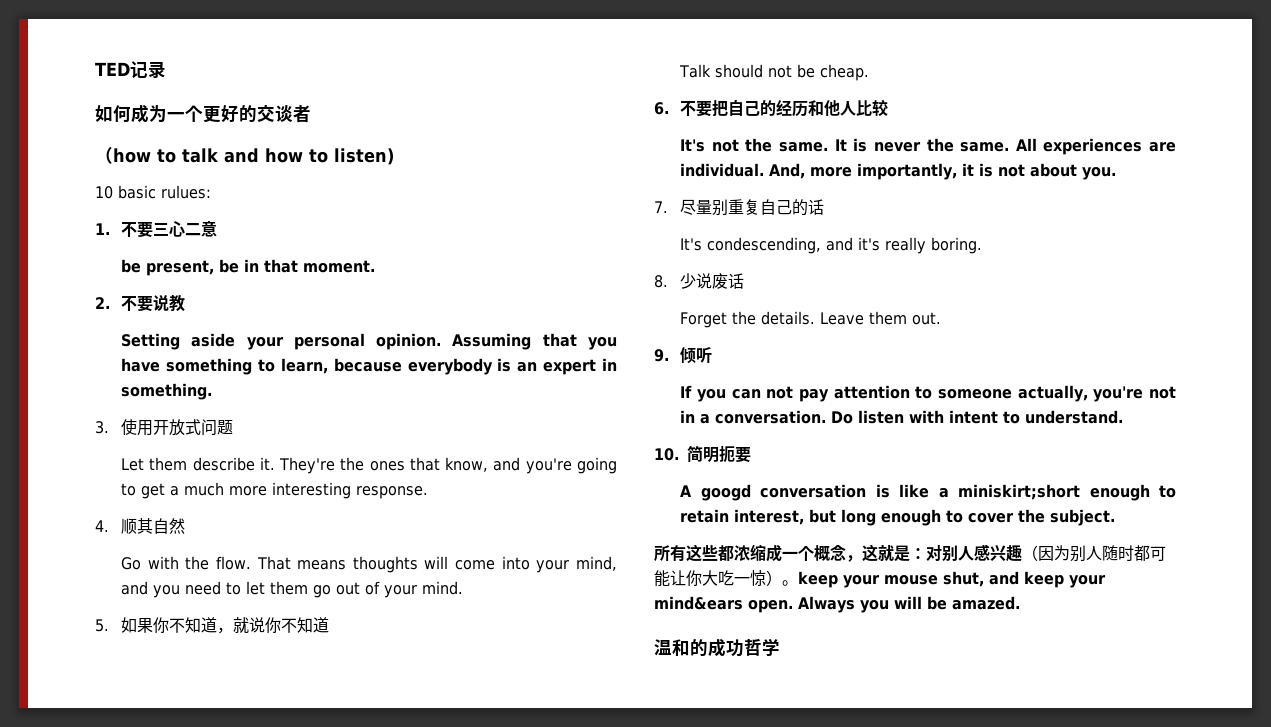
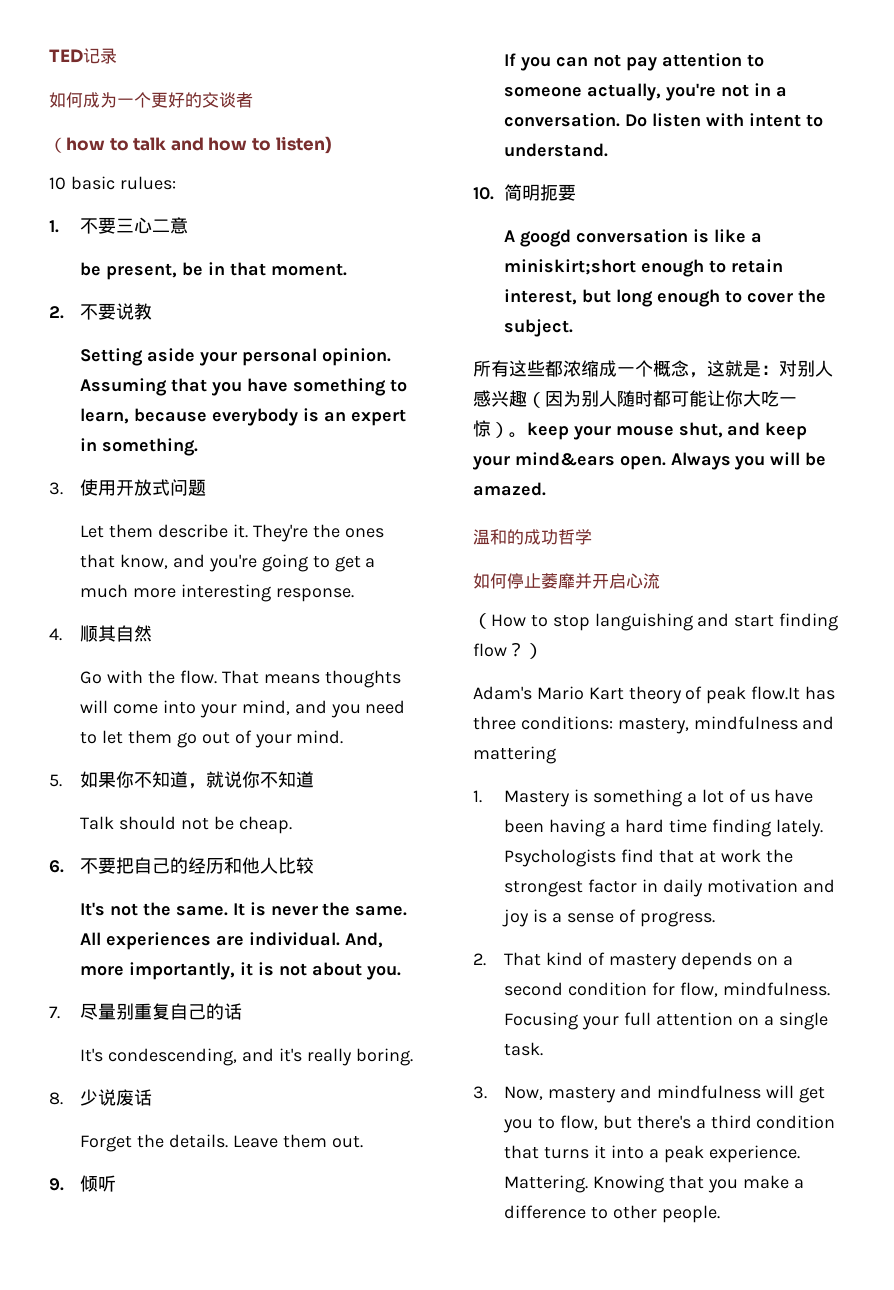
(780, 647) none -> [473,573,660,589] [473,613,839,631] [473,642,543,659] [473,686,836,704] [473,716,835,734] [473,746,556,764] [473,789,814,807] [504,819,823,837] [504,849,793,867] [504,879,835,897] [502,909,715,927] [473,952,793,970] [504,982,830,997] [504,1012,828,1030] [504,1042,544,1056] [473,1085,825,1103] [503,1115,836,1133] [504,1145,800,1163] [504,1175,804,1193] [504,1205,720,1223] // 如何停止萎靡并开启心流 // （How to stop languishing and start finding flow？） // Adam's Mario Kart theory of peak flow.It has three conditions: mastery, mindfulness and mattering // 1. Mastery is something a lot of us have been having a hard time finding lately. Psychologists find that at work the strongest factor in daily motivation and joy is a sense of progress. // 2. That kind of mastery depends on a second condition for flow, mindfulness. Focusing your full attention on a single task. // 3. Now, mastery and mindfulness will get you to flow, but there's a third condition that turns it into a peak experience. Mattering. Knowing that you make a difference to other people.

